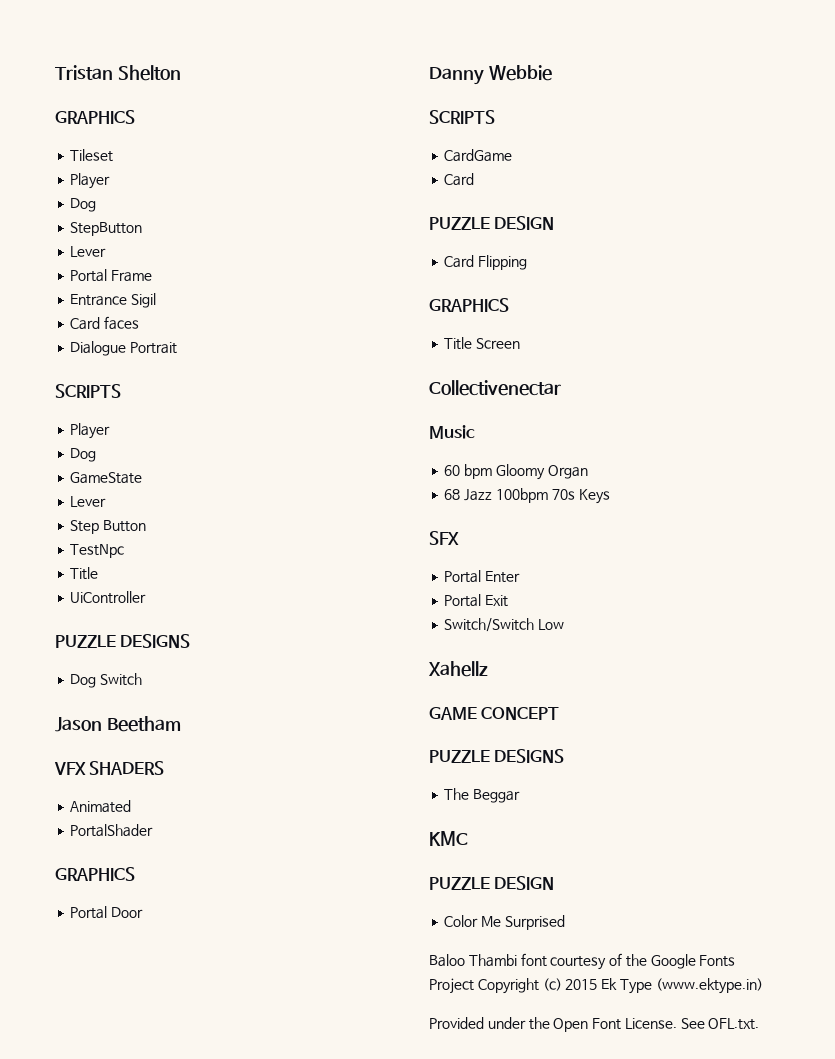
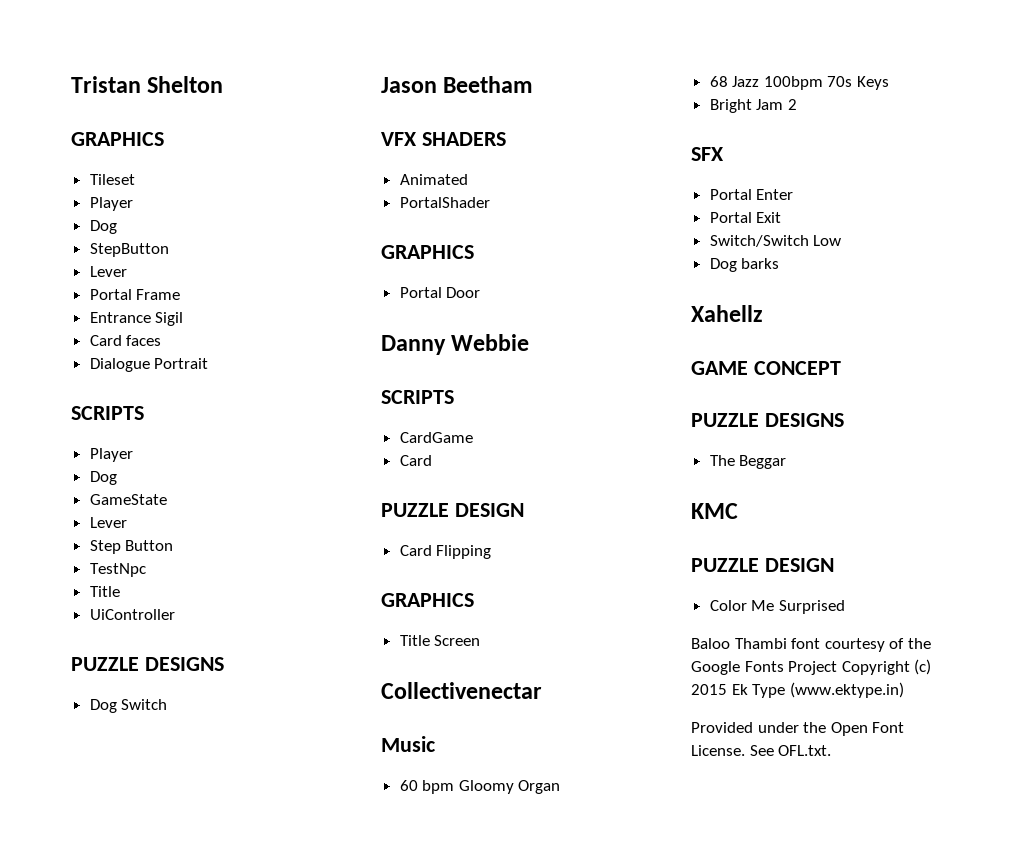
(610, 496) none -> [709,99,797,113] // Bright Jam 2
(565, 624) none -> [709,258,780,272] // Dog barks

